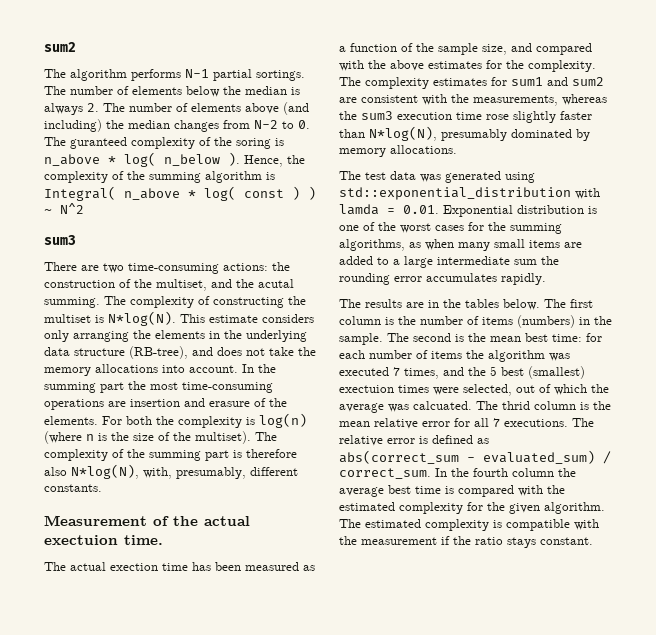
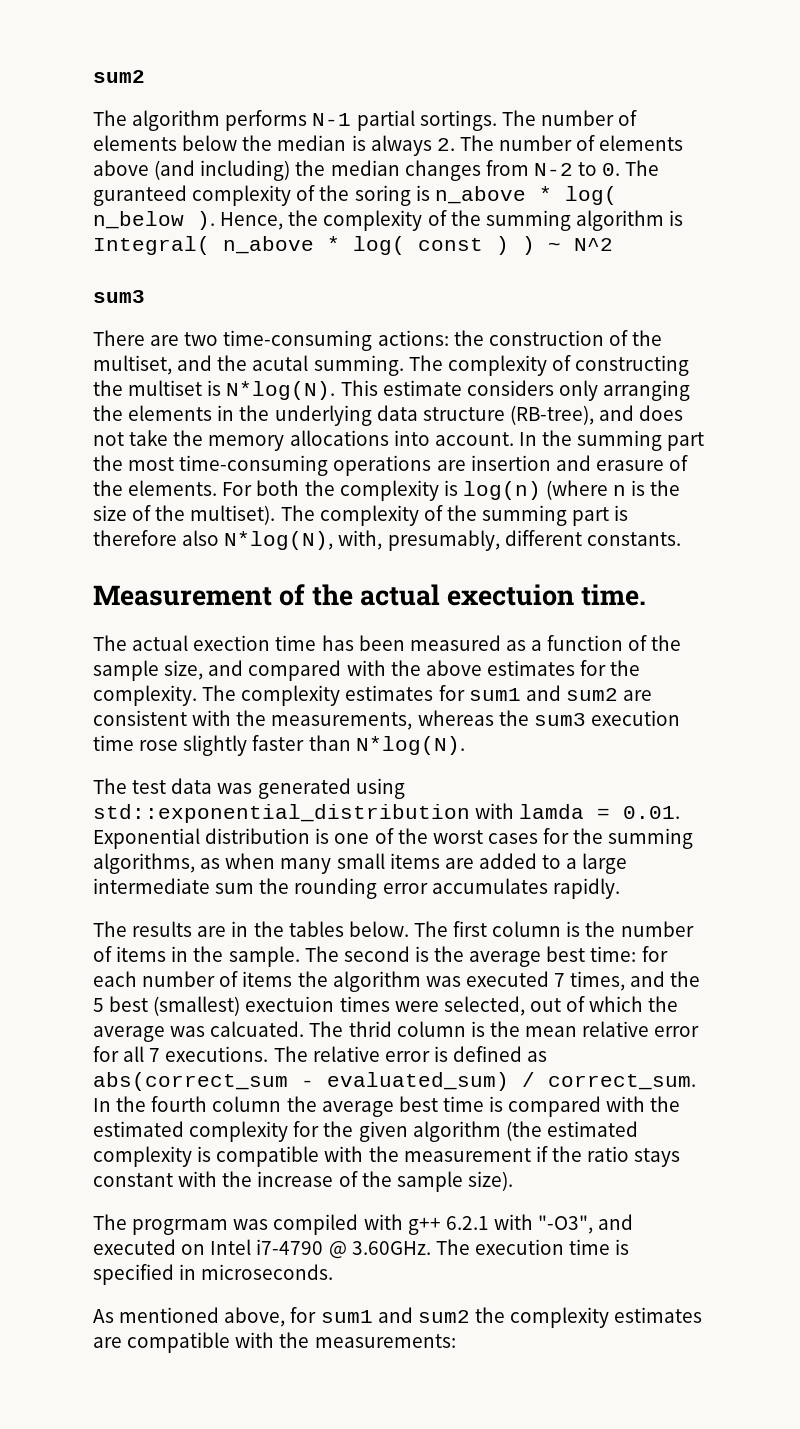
[369,126,590,141] [339,145,457,157] N*log(N), presumably dominated by memory allocations. -> [355,736,465,755] N*log(N).
[517,315,575,328] (numbers) -> (167, 954) none
[490,336,521,342] mean -> [469,951,542,967] average
[544,502,605,514] [339,519,361,528] algorithm. The -> [412,1121,542,1142] algorithm (the
[540,537,593,545] constant. -> [93,1171,513,1192] [93,1214,634,1235] [93,1239,630,1259] [93,1264,334,1285] [93,1307,703,1328] [93,1332,456,1353] constant with the increase of the sample size). // The progrmam was compiled with g++ 6.2.1 with "-O3", and executed on Intel i7-4790 @ 3.60GHz. The execution time is specified in microseconds. // As mentioned above, for sum1 and sum2 the complexity estimates are compatible with the measurements:

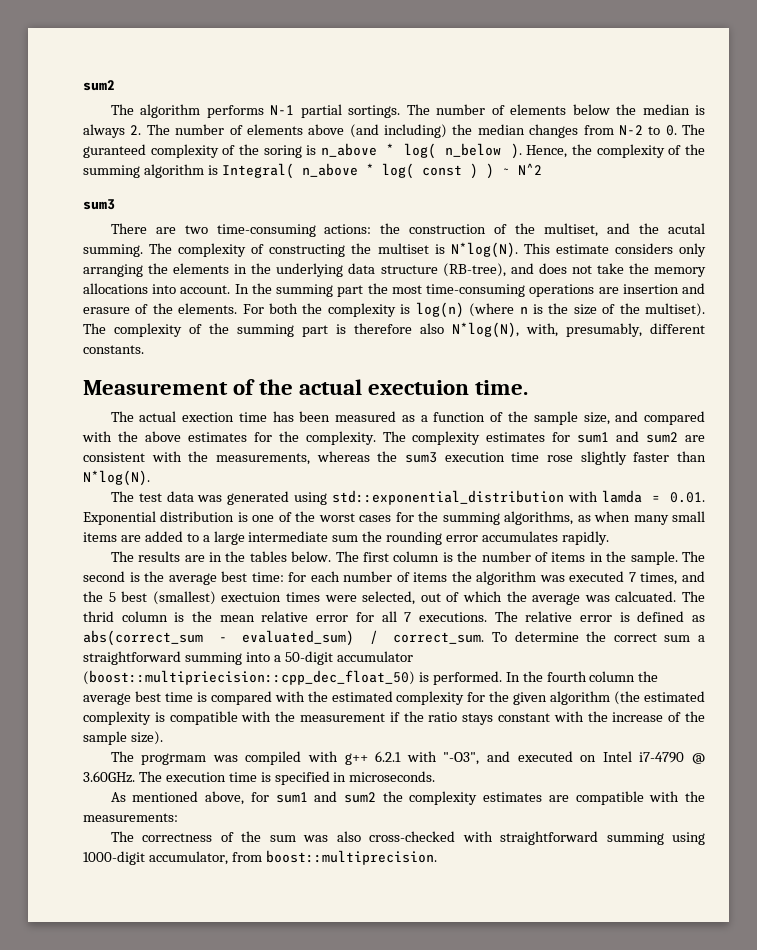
(696, 1082) none -> [491,631,705,642] [83,651,413,665] [83,670,502,685] To determine the correct sum a straightforward summing into a 50-digit accumulator (boost::multipriecision::cpp_dec_float_50) is performed.
(456, 1341) none -> [110,831,705,845] [83,850,437,865] // The correctness of the sum was also cross-checked with straightforward summing using 1000-digit accumulator, from boost::multiprecision.

